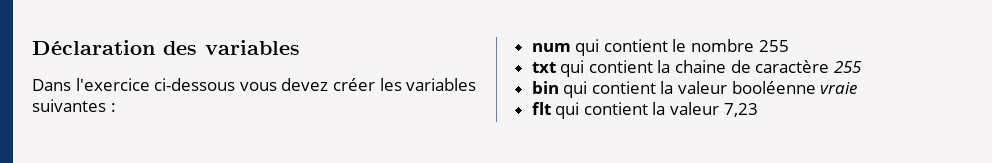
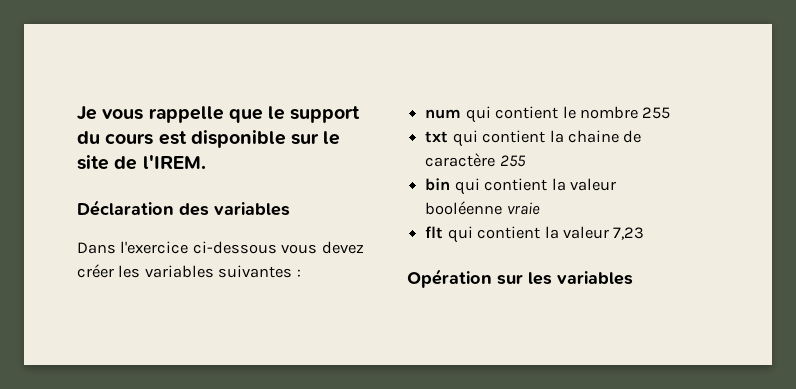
(32, 47) none -> [77,106,361,123] [77,130,341,148] [77,155,206,170] Je vous rappelle que le support du cours est disponible sur le site de l'IREM. //
(758, 110) none -> [407,269,633,288] // Opération sur les variables

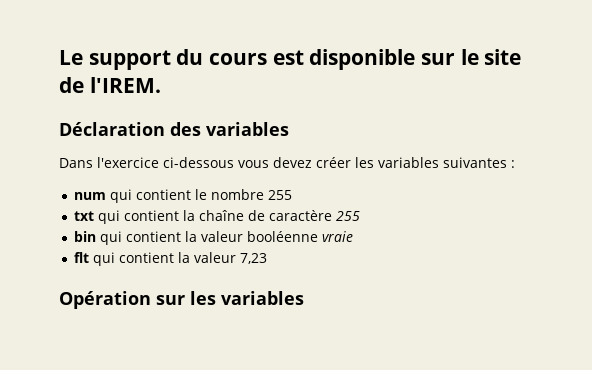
[77,106,286,123] Je vous rappelle que le -> [59,50,83,65] Le
[567,130,619,143] chaine -> [198,210,244,221] chaîne

